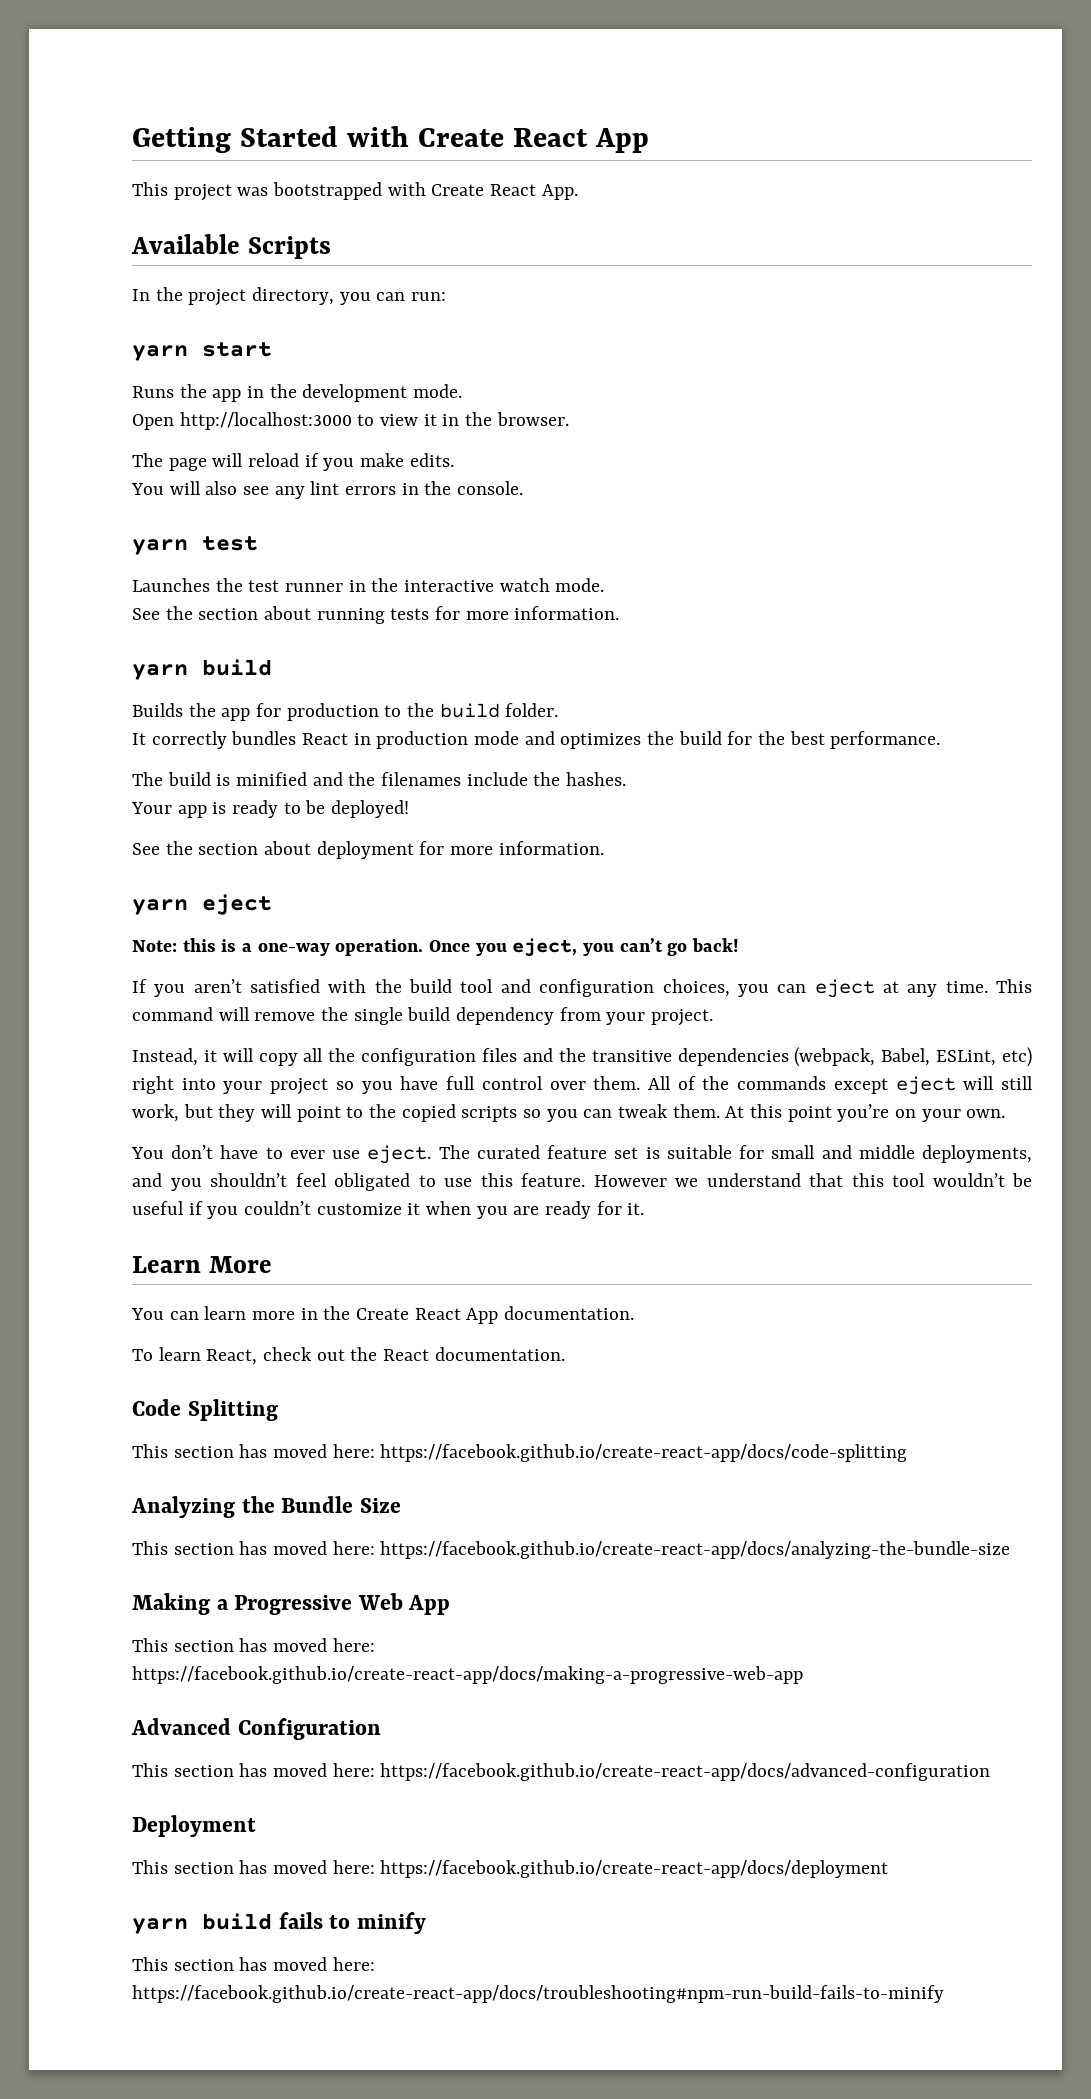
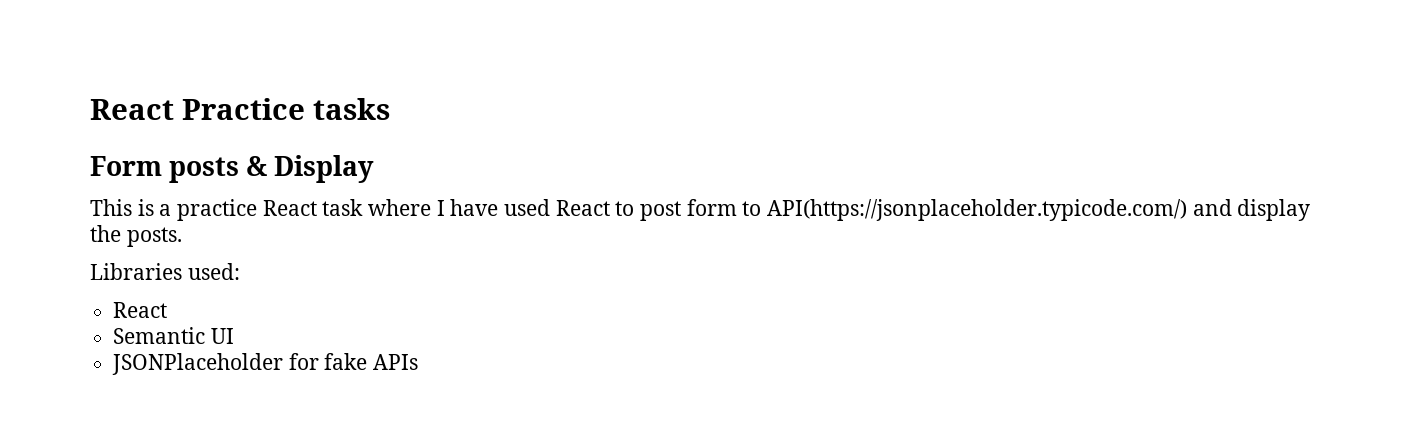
[132,126,649,153] [132,182,578,201] [131,234,331,259] [132,287,447,306] [132,342,272,361] [132,384,463,402] [132,412,569,430] [132,453,454,471] [131,481,524,499] [132,536,258,555] [132,578,605,592] [132,606,620,624] [132,659,272,680] [132,703,559,721] [132,731,941,749] [132,772,627,786] [131,800,410,818] [132,841,604,859] [132,894,272,915] [132,938,740,957] [132,979,1033,998] [132,1007,714,1026] [132,1047,1032,1067] [132,1076,1033,1095] [132,1104,1006,1122] [131,1145,1033,1164] [132,1173,1032,1191] [132,1201,645,1219] [132,1256,272,1273] [131,1306,635,1324] [132,1347,565,1365] [132,1399,278,1421] [132,1444,908,1462] [131,1496,401,1518] [132,1541,1011,1559] [132,1593,451,1615] [132,1638,375,1652] [132,1666,803,1684] [131,1718,381,1740] [132,1763,991,1781] [132,1815,256,1837] [132,1860,889,1878] [132,1912,426,1934] [132,1957,375,1971] [132,1985,944,2003] Getting Started with Create React App // This project was bootstrapped with Create React App. // Available Scripts // In the project directory, you can run: // yarn start // Runs the app in the development mode. // Open http://localhost:3000 to view it in the browser. // The page will reload if you make edits. // You will also see any lint errors in the console. // yarn test // Launches the test runner in the interactive watch mode. // See the section about running tests for more information. // yarn build // Builds the app for production to the build folder. // It correctly bundles React in production mode and optimizes the build for the best performance. // The build is minified and the filenames include the hashes. // Your app is ready to be deployed! // See the section about deployment for more information. // yarn eject // Note: this is a one-way operation. Once you eject, you can’t go back! // If you aren’t satisfied with the build tool and configuration choices, you can eject at any time. This command will remove the single build dependency from your project. // Instead, it will copy all the configuration files and the transitive dependencies (webpack, Babel, ESLint, etc) right into your project so you have full control over them. All of the commands except eject will still work, but they will point to the copied scripts so you can tweak them. At this point you’re on your own. // You don’t have to ever use eject. The curated feature set is suitable for small and middle deployments, and you shouldn’t feel obligated to use this feature. However we understand that this tool wouldn’t be useful if you couldn’t customize it when you are ready for it. // Learn More // You can learn more in the Create React App documentation. // To learn React, check out the React documentation. // Code Splitting // This section has moved here: https://facebook.github.io/create-react-app/docs/code-splitting // Analyzing the Bundle Size // This section has moved here: https://facebook.github.io/create-react-app/docs/analyzing-the-bundle-size // Making a Progressive Web App // This section has moved here: https://facebook.github.io/create-react-app/docs/making-a-progressive-web-app // Advanced Configuration // This section has moved here: https://facebook.github.io/create-react-app/docs/advanced-configuration // Deployment // This section has moved here: https://facebook.github.io/create-react-app/docs/deployment // yarn build fails to minify // This section has moved here: https://facebook.github.io/create-react-app/docs/troubleshooting#npm-run-build-fails-to-minify -> [90,98,390,120] [90,155,375,183] [90,199,1311,221] [90,225,182,247] [90,263,240,280] [113,302,168,318] [113,327,234,344] [112,353,419,375] React Practice tasks // Form posts & Display // This is a practice React task where I have used React to post form to API(https://jsonplaceholder.typicode.com/) and display the posts. // Libraries used: // React // Semantic UI // JSONPlaceholder for fake APIs

